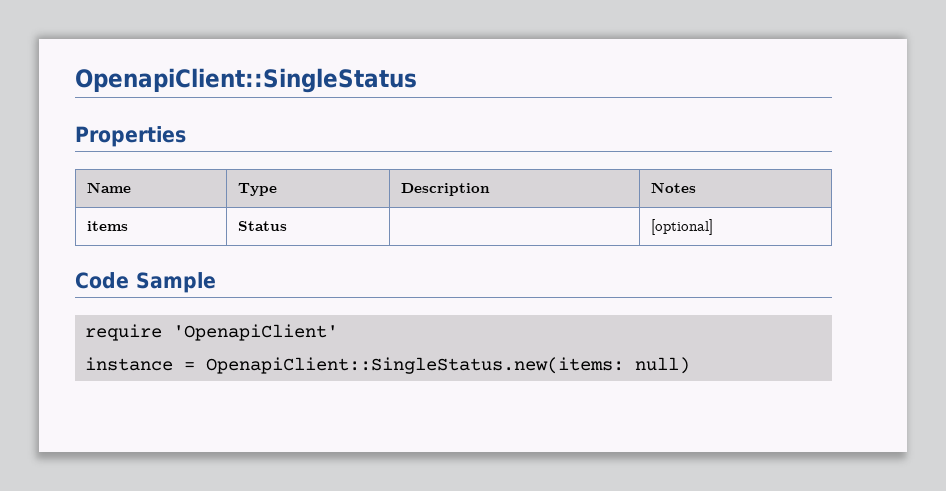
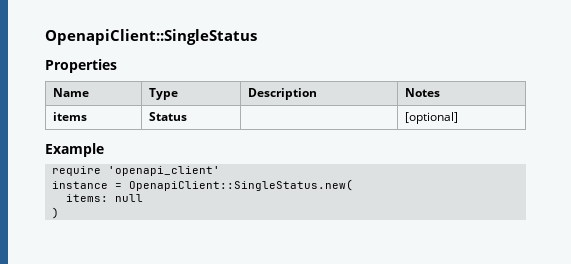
[75,272,216,293] Code Sample -> [45,143,104,157] Example
[172,324,338,341] 'OpenapiClient' -> [107,166,220,176] 'openapi_client'
[205,357,690,374] OpenapiClient::SingleStatus.new(items: null) -> [128,179,353,191] [65,194,143,202] [51,207,59,219] OpenapiClient::SingleStatus.new( // items: null // )

